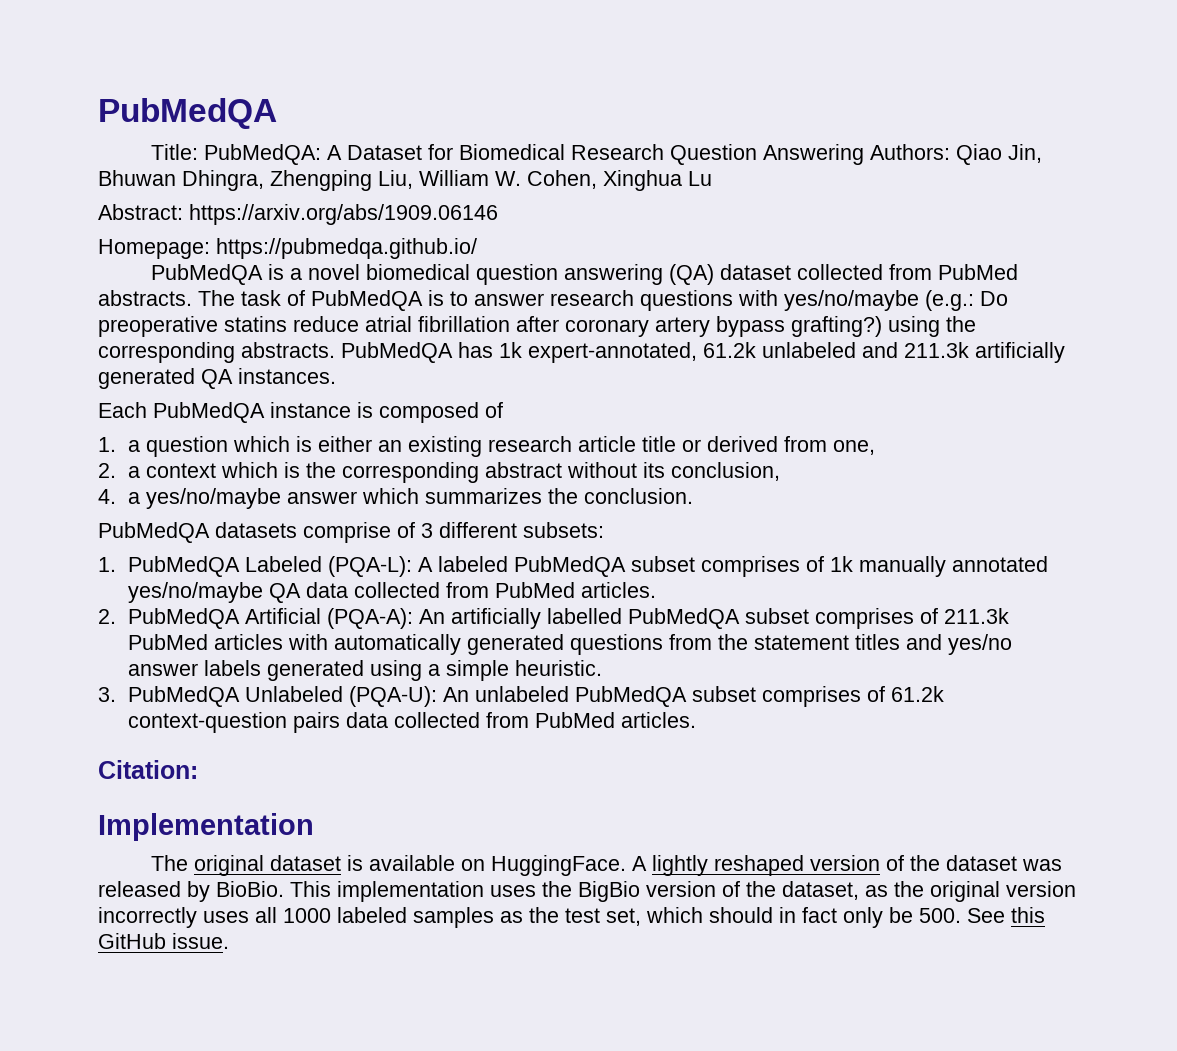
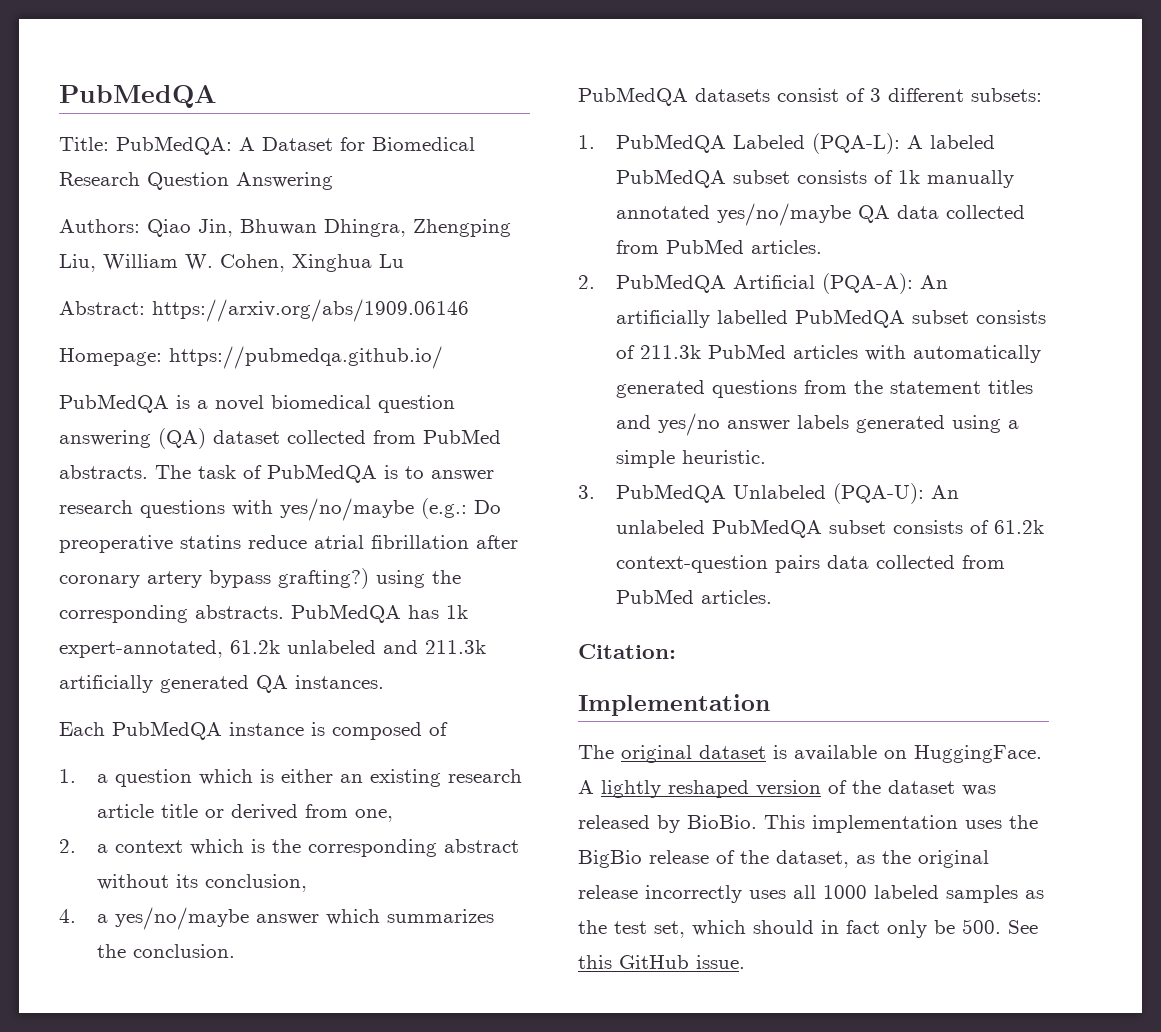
(865, 154) none -> (333, 181) //
[303,522,391,543] comprise -> [777,88,839,102] consist
[701,556,801,577] comprises -> [797,170,868,184] consists
[815,608,915,629] comprises -> [976,310,1047,324] consists
[762,686,862,707] comprises -> [893,520,964,534] consists
[646,881,716,897] version -> [649,850,709,864] release
[1006,881,1076,897] version -> [578,885,638,899] release

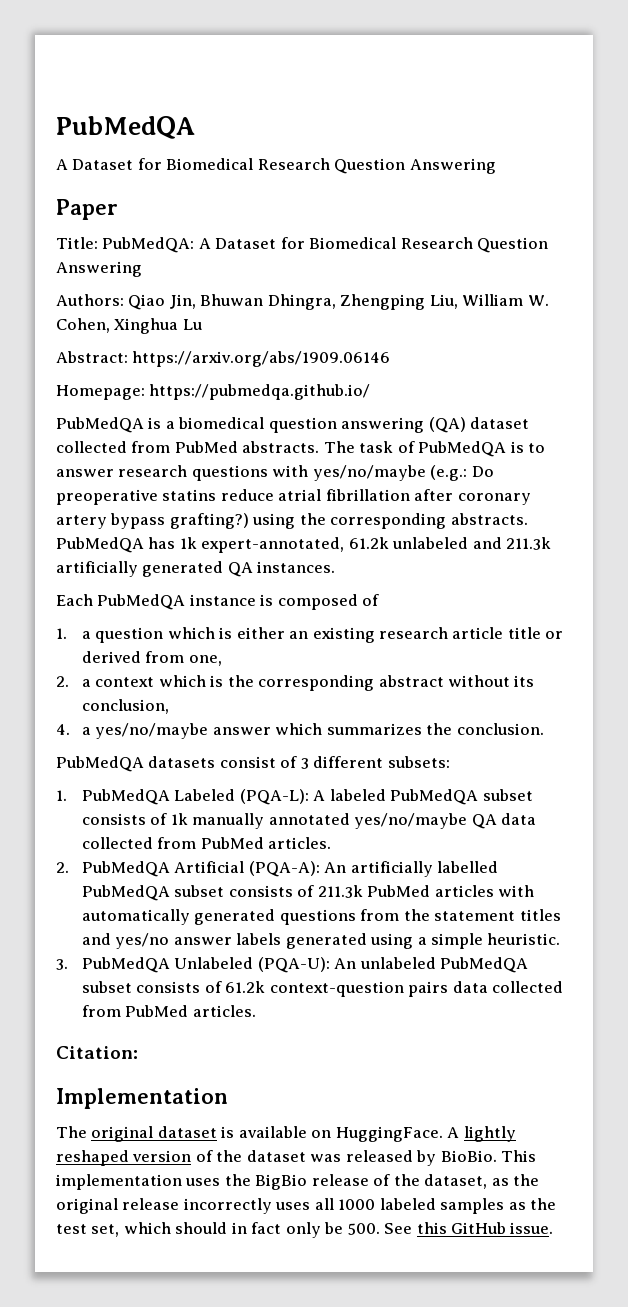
[59,85,217,108] PubMedQA -> [56,116,195,139] [56,158,496,174] [56,199,118,220] PubMedQA // A Dataset for Biomedical Research Question Answering // Paper
[215,395,264,411] novel -> (175, 425) none

